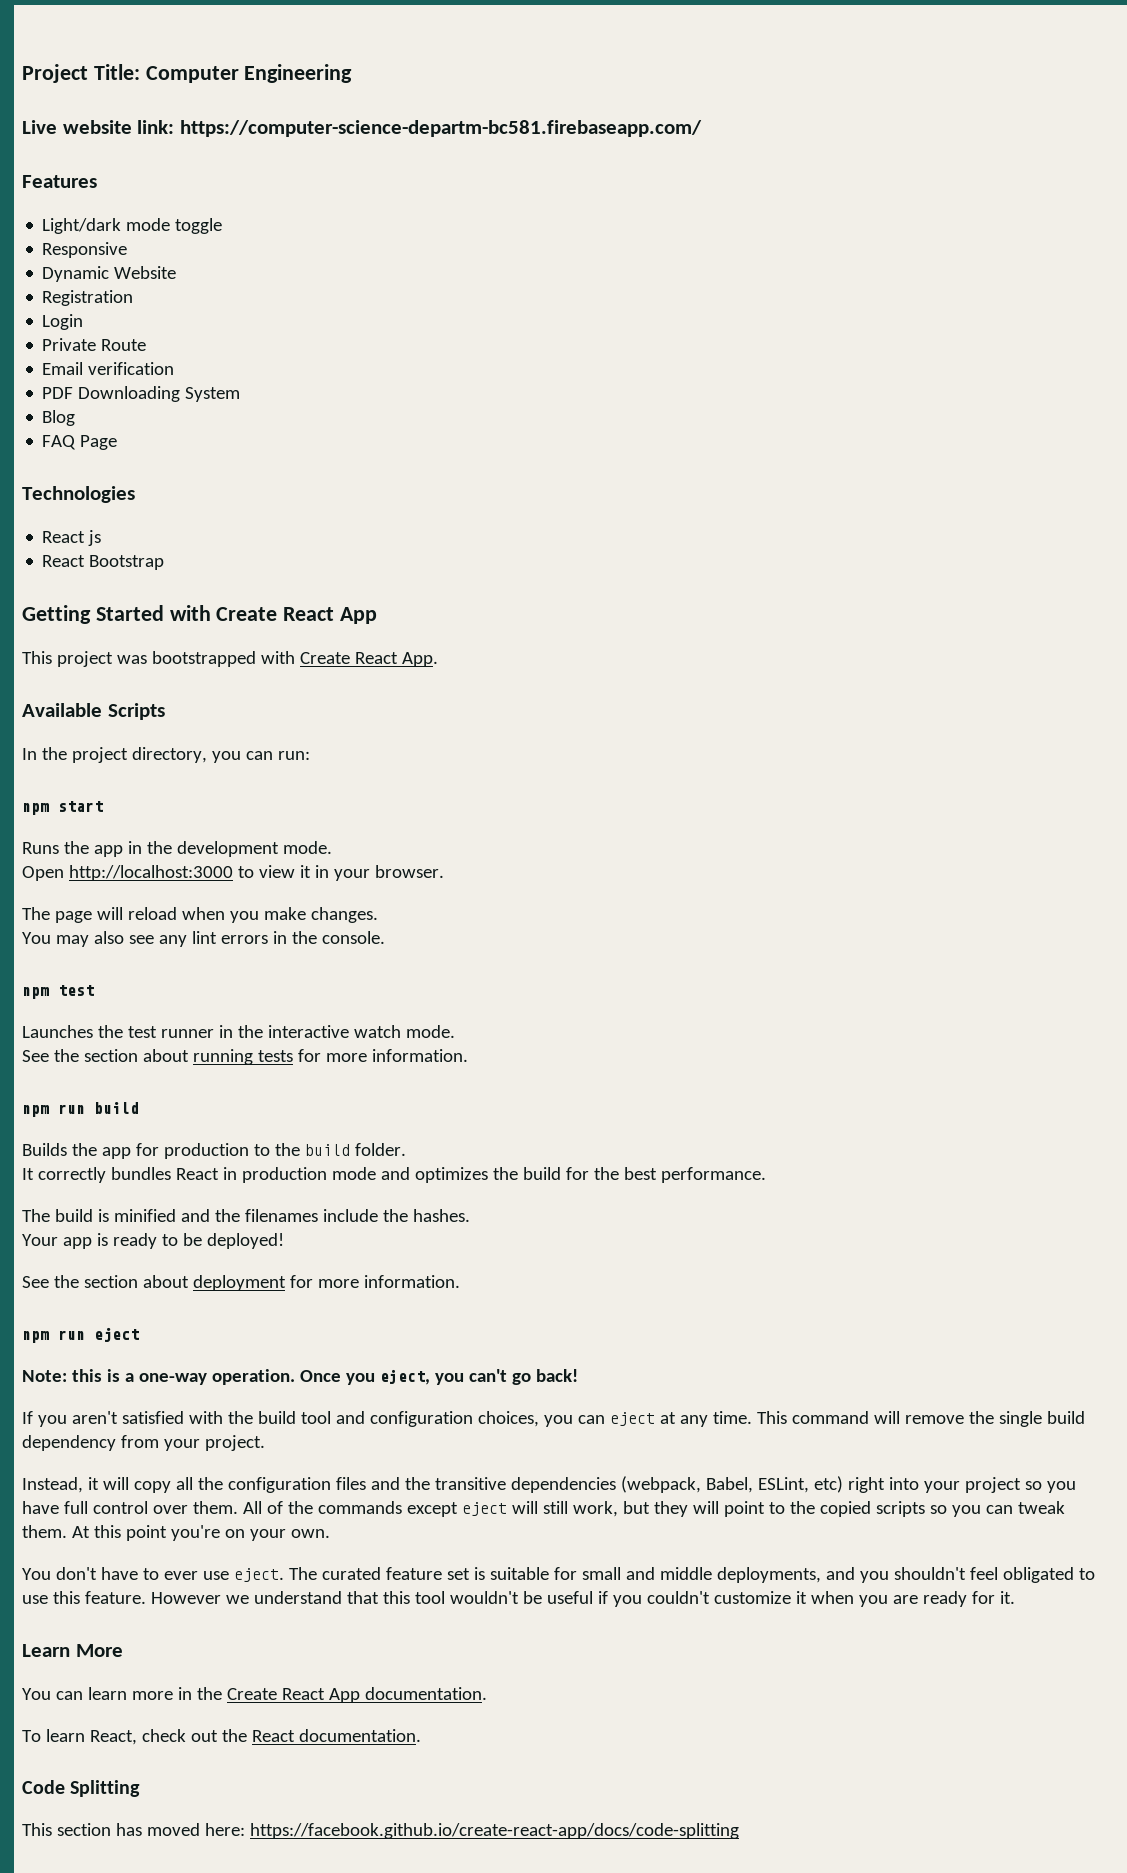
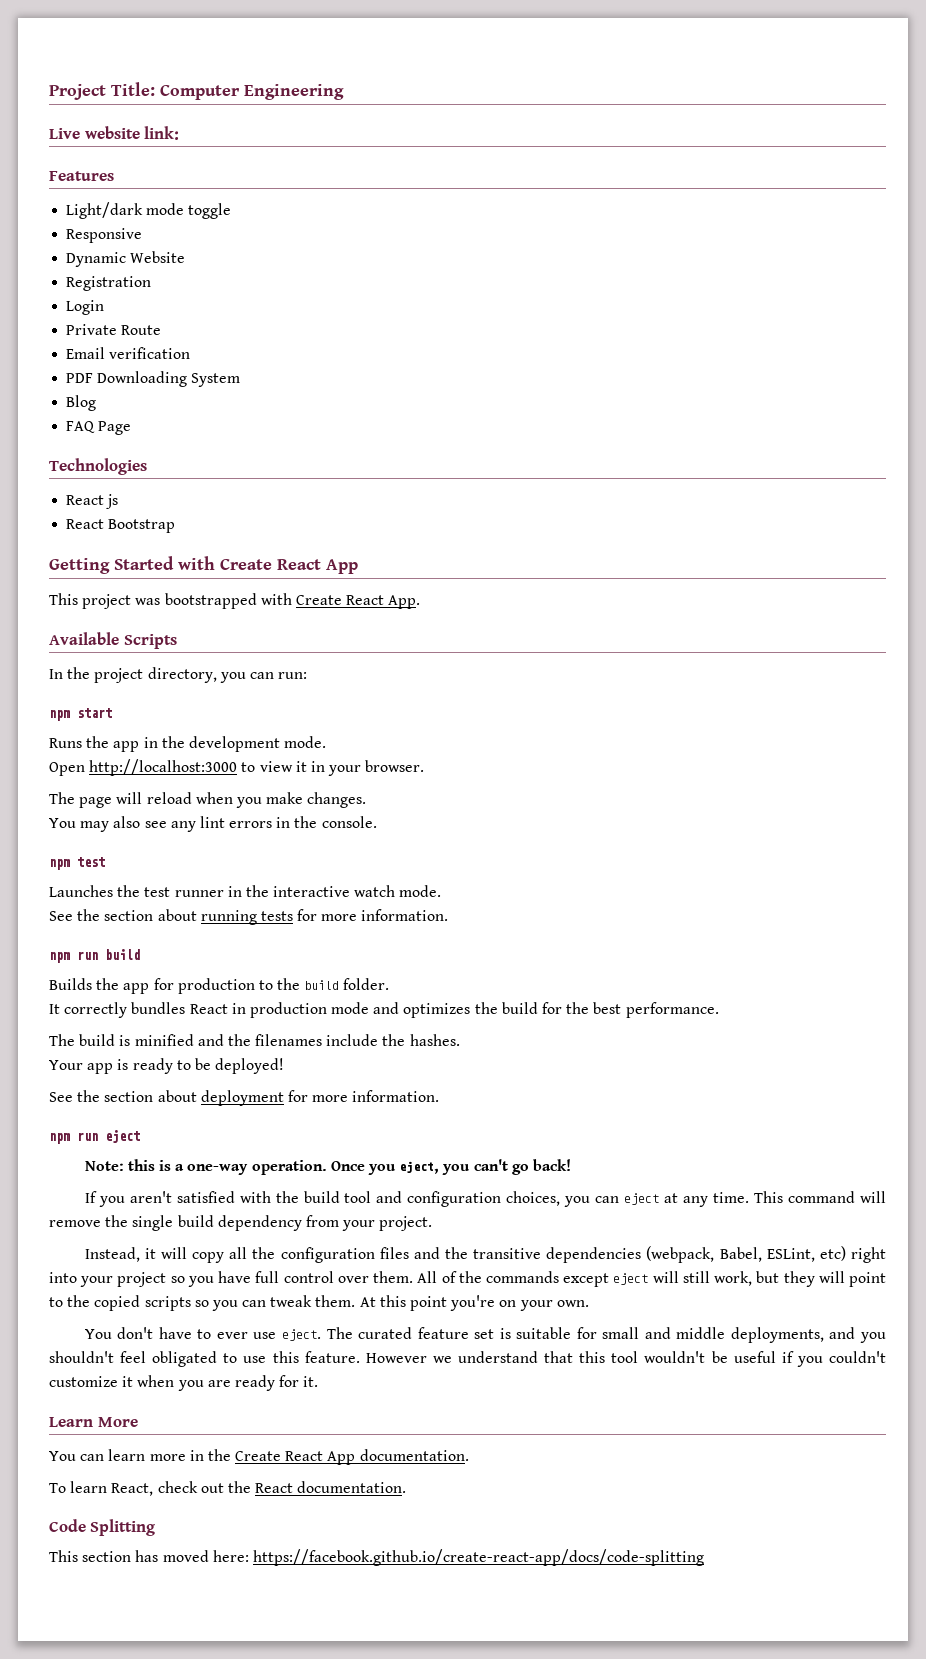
[179,120,702,137] https://computer-science-departm-bc581.firebaseapp.com/ -> (180, 133) none

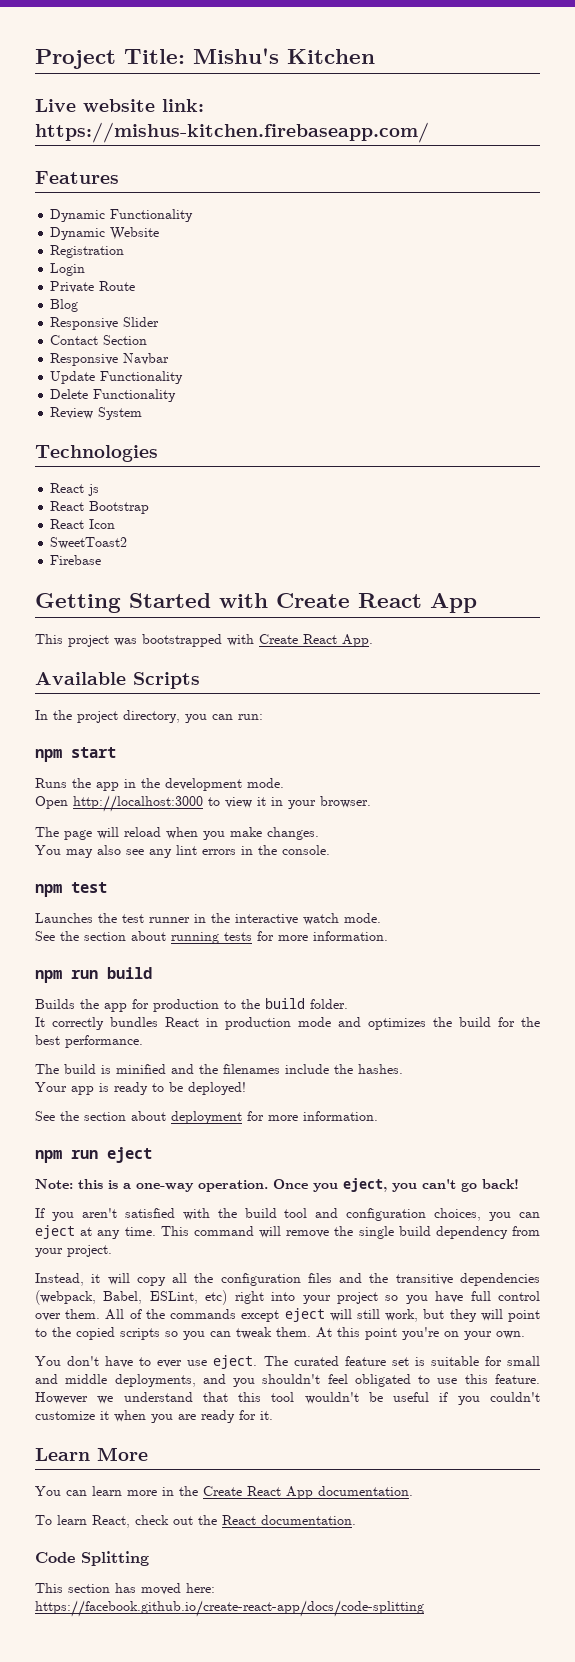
[160,84,344,100] Computer Engineering -> [193,48,375,64] Mishu's Kitchen
(180, 133) none -> [35,122,429,143] https://mishus-kitchen.firebaseapp.com/
[66,202,232,219] [66,228,143,243] Light/dark mode toggle // Responsive -> [50,209,194,222] Dynamic Functionality
[66,347,191,359] [66,371,241,387] [66,395,97,411] [66,421,132,435] Email verification // PDF Downloading System // Blog // FAQ Page -> [50,299,79,312] [50,317,160,330] [50,335,148,345] [50,353,170,366] [50,371,184,384] [50,389,177,402] [50,407,143,420] Blog // Responsive Slider // Contact Section // Responsive Navbar // Update Functionality // Delete Functionality // Review System
(176, 526) none -> [50,519,116,529] [50,537,128,549] [50,555,102,565] // React Icon // SweetToast2 // Firebase

